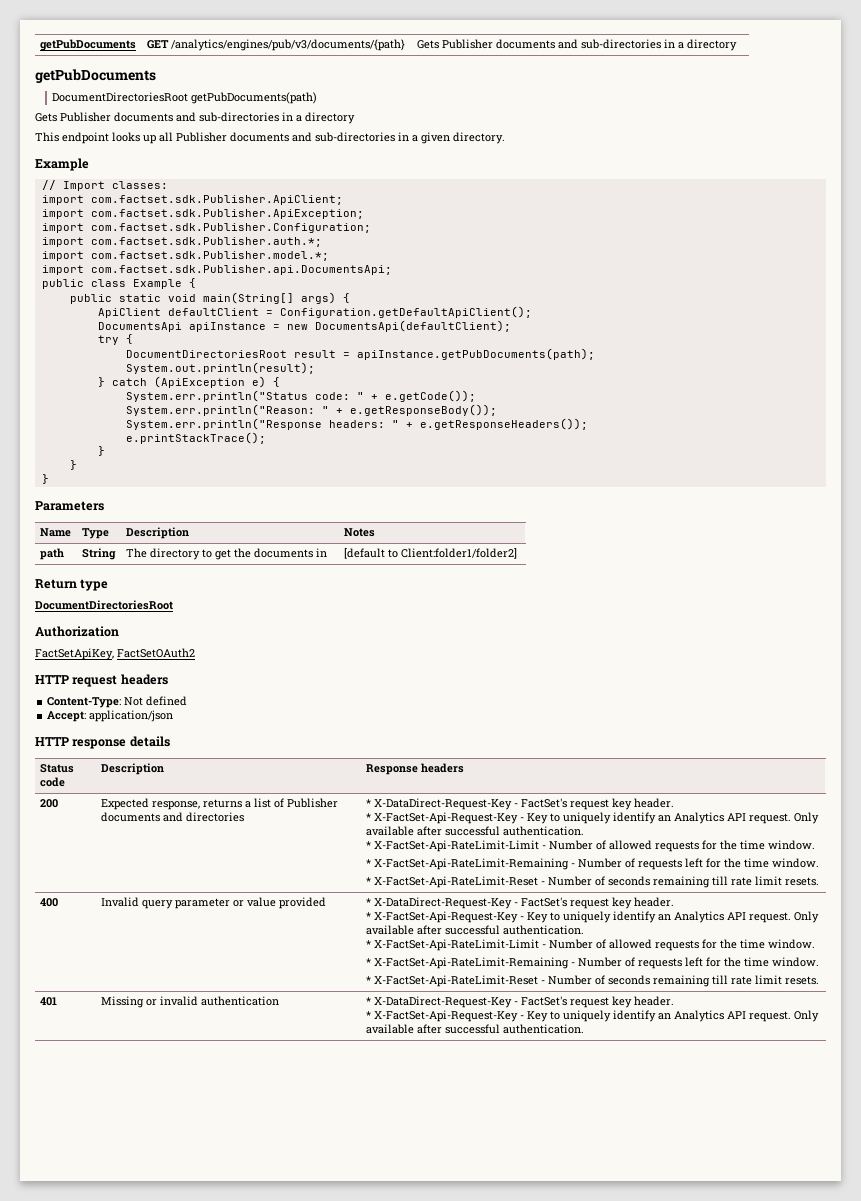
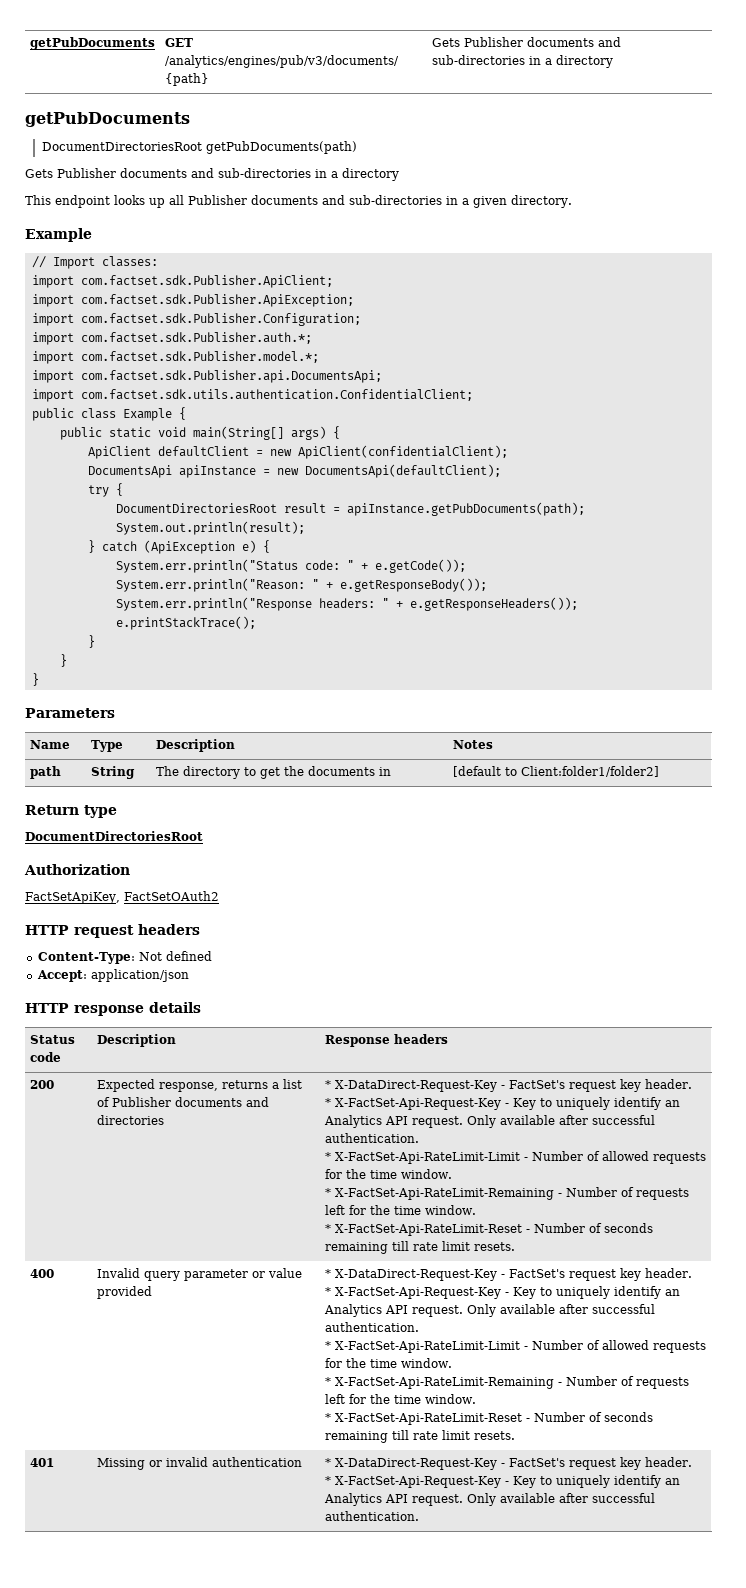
(392, 270) none -> [31,389,473,402] // import com.factset.sdk.utils.authentication.ConfidentialClient;
[279,306,532,318] Configuration.getDefaultApiClient(); -> [269,445,508,459] new ApiClient(confidentialClient);

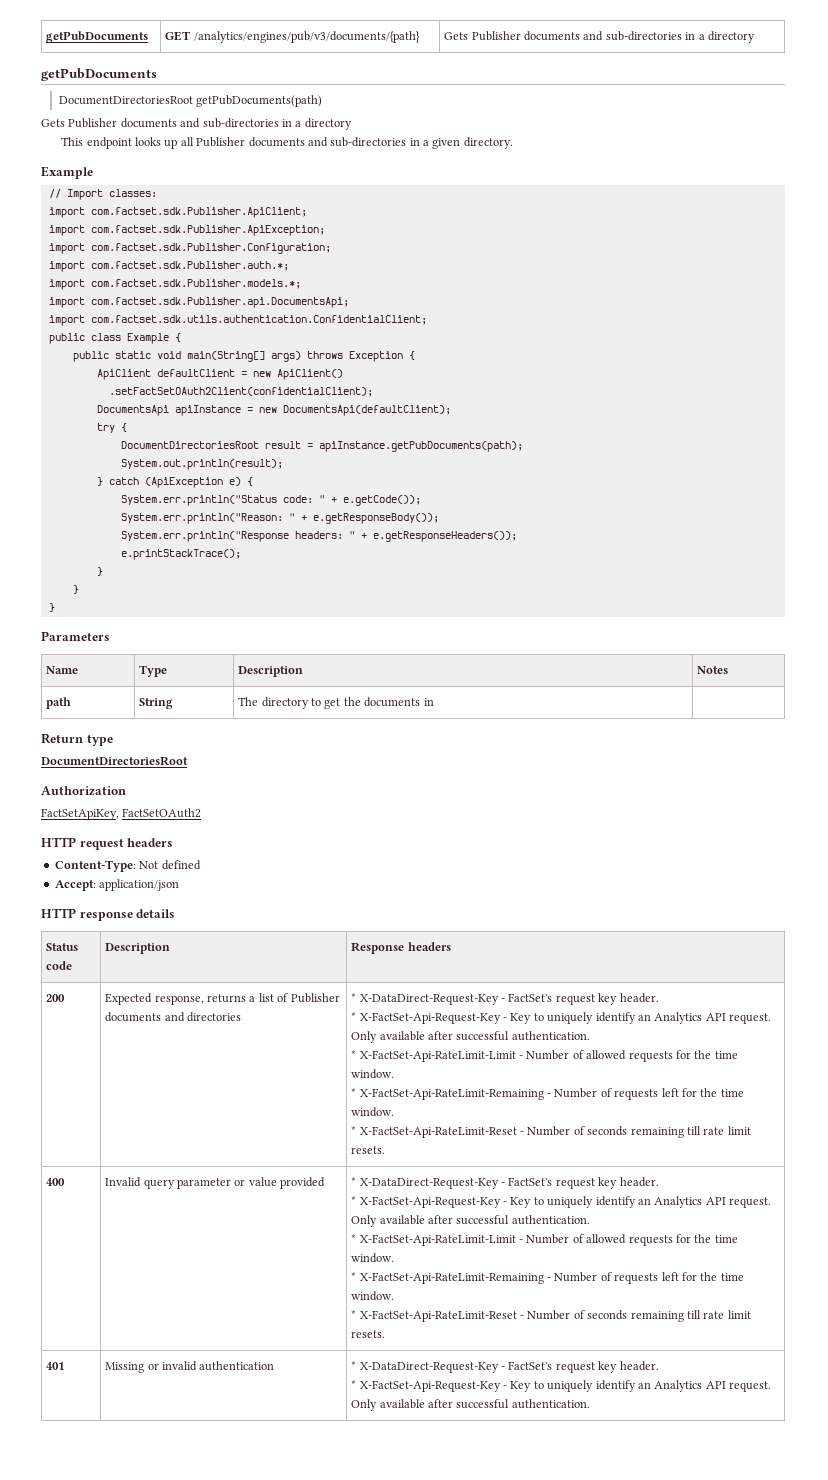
[80,351,319,363] com.factset.sdk.Publisher.model.*; -> [90,279,301,289] com.factset.sdk.Publisher.models.*;
(326, 433) none -> [306,351,403,362] throws Exception
[297,445,508,459] ApiClient(confidentialClient); -> [276,369,343,380] [108,387,373,397] ApiClient() // .setFactSetOAuth2Client(confidentialClient);
[452,766,659,777] [default to Client:folder1/folder2] -> (434, 702) none

